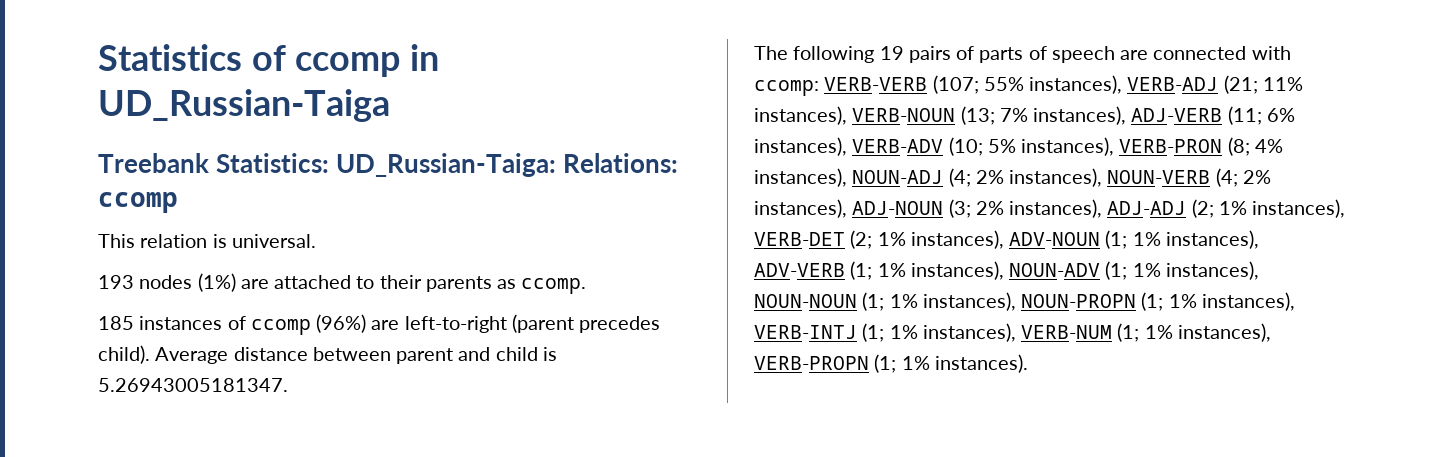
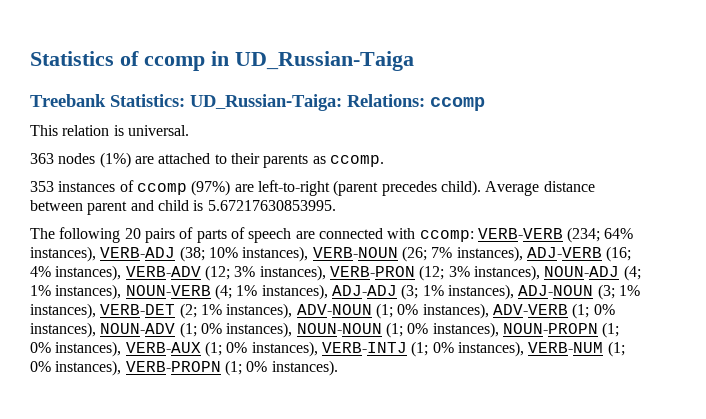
[98,275,134,289] 193 -> [30,153,54,164] 363
[98,316,134,330] 185 -> [30,181,54,192] 353
[316,314,367,333] (96%) -> [191,180,231,196] (97%)
[98,378,288,392] 5.26943005181347. -> [207,200,336,211] 5.67217630853995.
[879,46,904,60] 19 -> [124,228,141,239] 20
[932,75,1303,94] (107; 55% instances), VERB-ADJ (21; 11% -> [567,227,634,243] [30,246,238,262] (234; 64% instances), VERB-ADJ (38; 10%
[960,106,995,125] (13; -> [401,246,427,262] (26;
[1227,106,1295,125] [754,137,1283,156] (11; 6% instances), VERB-ADV (10; 5% instances), VERB-PRON (8; 4% -> [606,246,632,262] [30,265,470,281] (16; 4% instances), VERB-ADV (12; 3% instances), VERB-PRON (12; 3%
[975,170,1004,184] 2% -> [30,285,51,296] 1%
[1242,170,1271,184] [754,199,1214,218] 2% instances), ADJ-NOUN (3; 2% instances), ADJ-ADJ (2; -> [236,284,615,300] 1% instances), ADJ-ADJ (3; 1% instances), ADJ-NOUN (3;
[1132,232,1161,246] 1% -> [397,304,419,315] 0%
[877,263,906,277] 1% -> [593,304,615,315] 0%
[1132,263,1161,277] 1% -> [200,323,222,334] 0%
[889,294,918,308] 1% -> [407,323,429,334] 0%
[1168,294,1197,308] 1% -> [30,341,248,357] 0% instances), VERB-AUX (1; 0%
[889,325,918,339] 1% -> [432,342,454,353] 0%
[1144,325,1173,339] 1% -> [30,361,51,372] 0%
[901,356,930,370] 1% -> [246,361,268,372] 0%

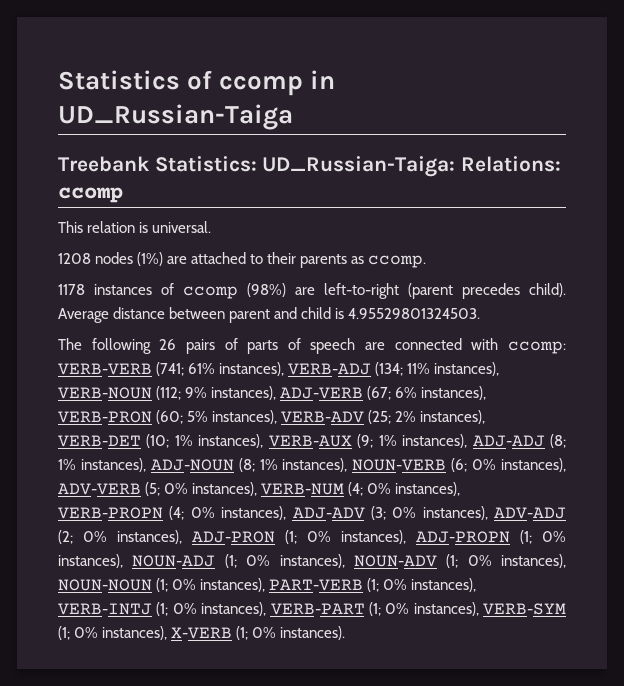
[30,153,54,164] 363 -> [58,253,91,264] 1208
[30,181,54,192] 353 -> [58,284,85,295] 1178
[191,180,231,196] (97%) -> [247,283,286,297] (98%)
[207,200,336,211] 5.67217630853995. -> [348,308,481,319] 4.95529801324503.
[124,228,141,239] 20 -> [159,339,177,350] 26
[567,227,634,243] [30,246,632,262] [30,265,641,281] [30,284,640,300] [30,303,568,319] (234; 64% instances), VERB-ADJ (38; 10% instances), VERB-NOUN (26; 7% instances), ADJ-VERB (16; 4% instances), VERB-ADV (12; 3% instances), VERB-PRON (12; 3% instances), NOUN-ADJ (4; 1% instances), NOUN-VERB (4; 1% instances), ADJ-ADJ (3; 1% instances), ADJ-NOUN (3; 1% instances), VERB-DET (2; 1% instances), ADV-NOUN (1; 0% instances), ADV-VERB -> [156,362,500,376] [58,386,487,400] [58,410,486,424] [58,434,567,448] [58,458,567,472] [58,482,461,496] [58,506,566,520] [58,530,566,544] [58,554,216,568] (741; 61% instances), VERB-ADJ (134; 11% instances), VERB-NOUN (112; 9% instances), ADJ-VERB (67; 6% instances), VERB-PRON (60; 5% instances), VERB-ADV (25; 2% instances), VERB-DET (10; 1% instances), VERB-AUX (9; 1% instances), ADJ-ADJ (8; 1% instances), ADJ-NOUN (8; 1% instances), NOUN-VERB (6; 0% instances), ADV-VERB (5; 0% instances), VERB-NUM (4; 0% instances), VERB-PROPN (4; 0% instances), ADJ-ADV (3; 0% instances), ADV-ADJ (2; 0% instances), ADJ-PRON (1; 0% instances), ADJ-PROPN (1; 0% instances), NOUN-ADJ
[502,322,620,338] [30,341,201,357] NOUN-PROPN (1; 0% instances), VERB-AUX -> [269,579,364,591] PART-VERB
[528,341,625,357] [30,360,221,376] VERB-NUM (1; 0% instances), VERB-PROPN -> [270,602,566,616] [58,626,233,640] VERB-PART (1; 0% instances), VERB-SYM (1; 0% instances), X-VERB

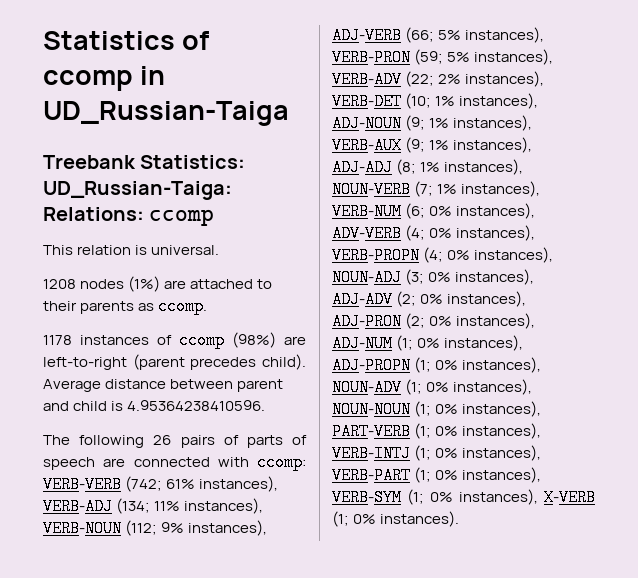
[348,308,481,319] 4.95529801324503. -> [127,400,266,411] 4.95364238410596.
[156,362,185,376] (741; -> [125,476,163,492] (742;
[367,386,418,400] (67; 6% -> [405,27,462,43] (66; 5%
[156,410,184,424] (60; -> [414,49,444,65] (59;
[368,410,392,424] (25; -> [405,71,435,87] (22;
(264, 441) none -> [332,115,533,132] ADJ-NOUN (9; 1% instances),
[150,458,447,472] ADJ-NOUN (8; 1% instances), NOUN-VERB -> [332,181,541,198] [332,203,402,220] NOUN-VERB (7; 1% instances), VERB-NUM
[145,482,345,496] (5; 0% instances), VERB-NUM -> (402, 233) none
[292,507,365,519] ADJ-ADV -> [332,269,402,286] NOUN-ADJ
[494,507,566,519] ADV-ADJ -> [332,291,393,308] ADJ-ADV
(275, 537) none -> [405,313,536,329] [332,335,393,352] (2; 0% instances), ADJ-NUM
[132,554,345,568] NOUN-ADJ (1; 0% instances), -> (542, 365) none

